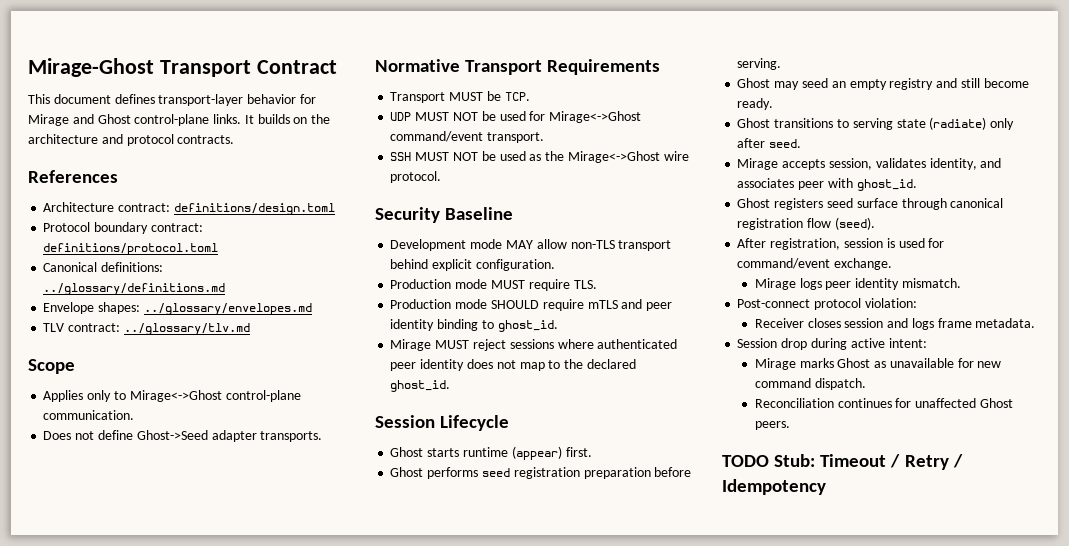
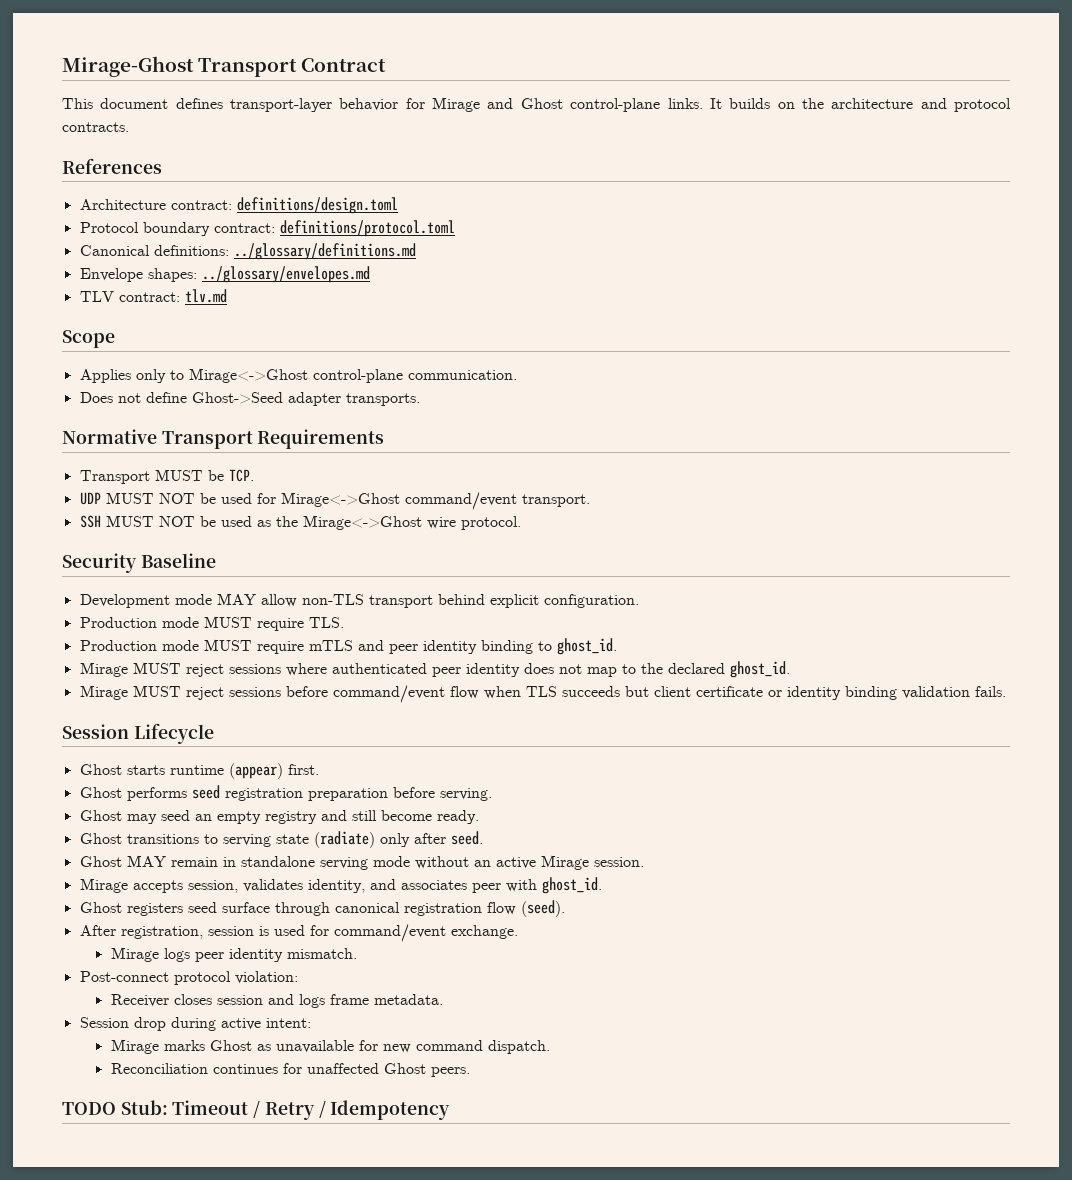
[123,323,250,335] ../glossary/tlv.md -> [184,289,227,303] tlv.md
[490,300,539,309] SHOULD -> [203,639,252,651] MUST
(451, 386) none -> [79,685,1006,703] // Mirage MUST reject sessions before command/event flow when TLS succeeds but client certificate or identity binding validation fails.
(802, 143) none -> [79,855,644,870] // Ghost MAY remain in standalone serving mode without an active Mirage session.

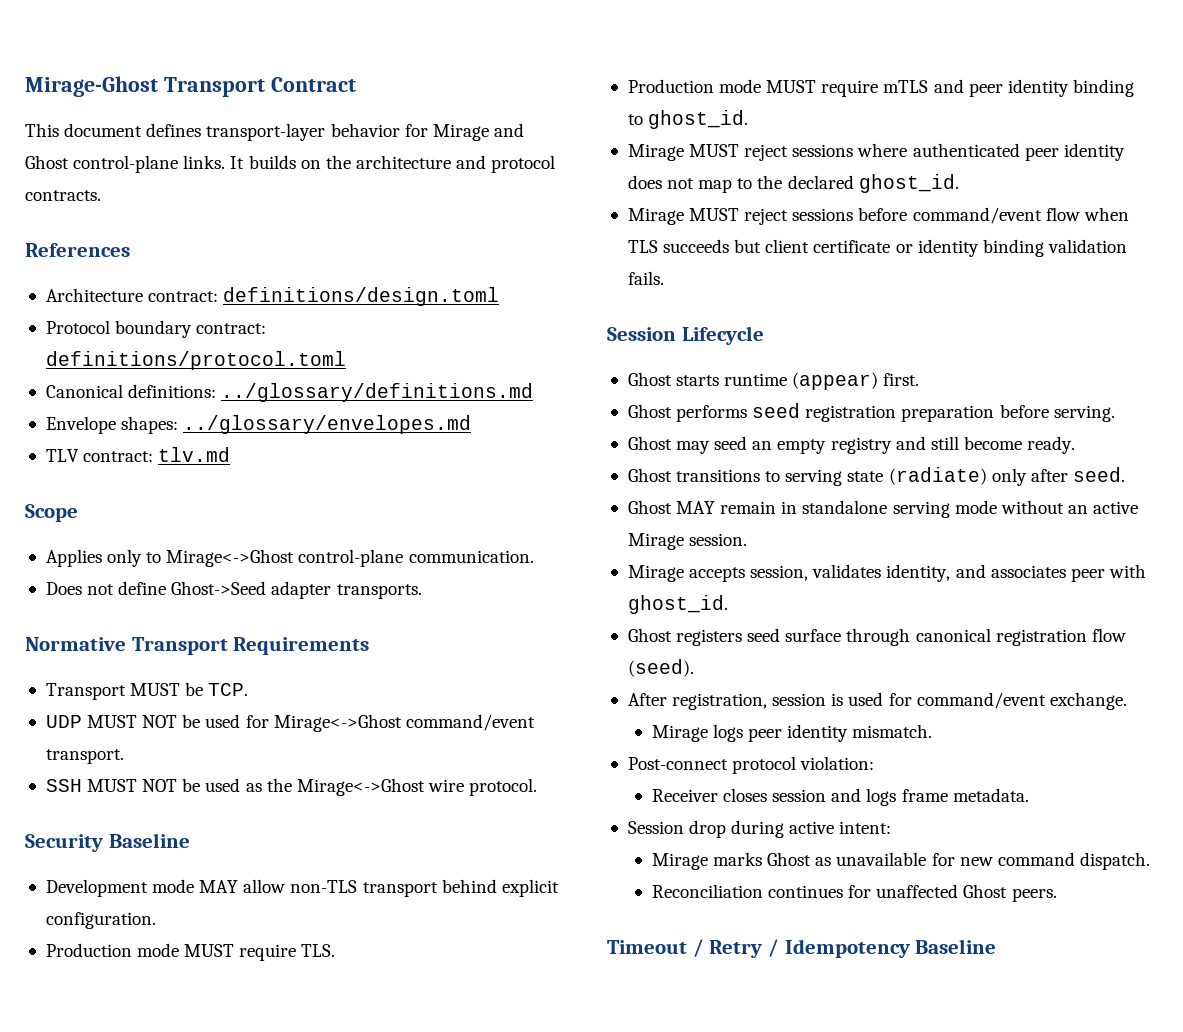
[62,1100,168,1115] TODO Stub: -> (1057, 895) none
(451, 1110) none -> [915,939,997,954] Baseline

